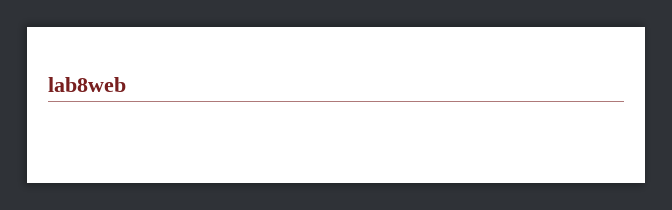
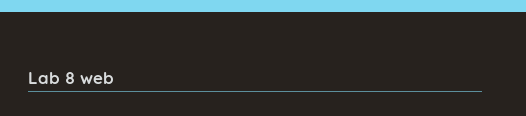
[48,77,126,92] lab8web -> [28,72,114,84] Lab 8 web

